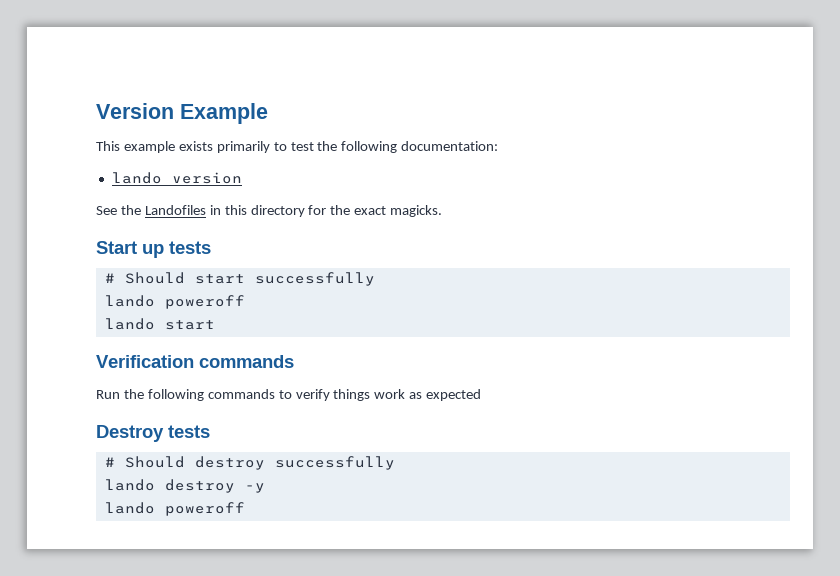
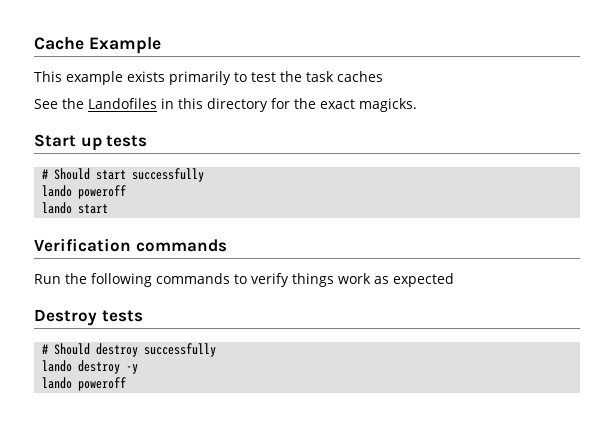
[96,103,174,119] Version -> [34,37,84,50] Cache
[341,141,499,153] [111,172,242,184] following documentation: // lando version -> [306,71,383,82] task caches

